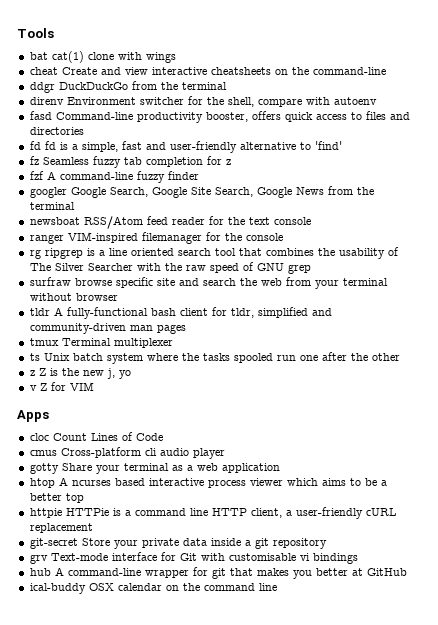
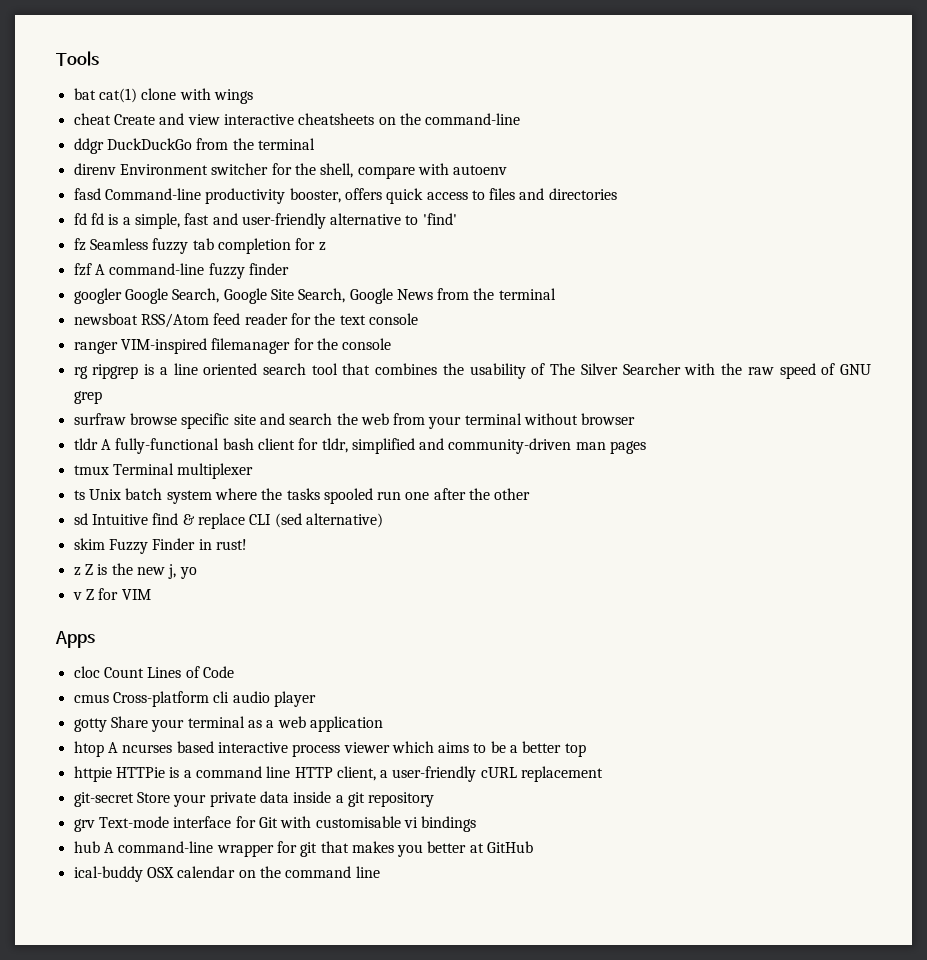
(400, 357) none -> [73,513,383,529] [73,538,247,554] // sd Intuitive find & replace CLI (sed alternative) // skim Fuzzy Finder in rust!

